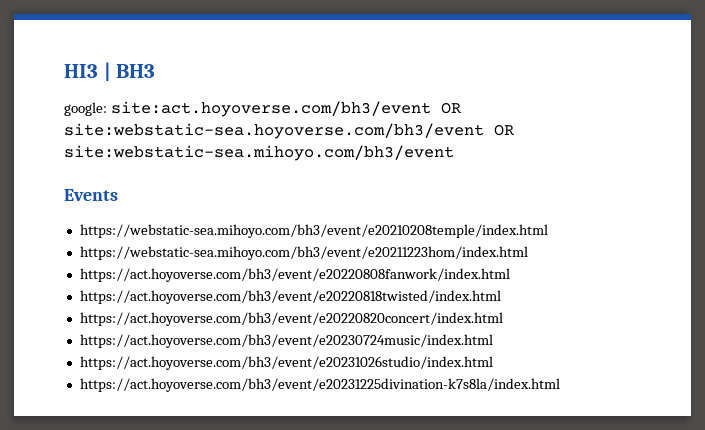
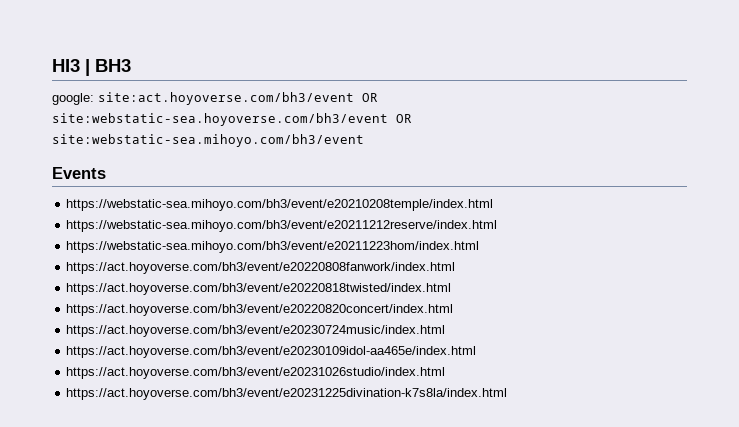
(548, 231) none -> [66,220,498,232] // https://webstatic-sea.mihoyo.com/bh3/event/e20211212reserve/index.html
(493, 341) none -> [66,346,477,358] // https://act.hoyoverse.com/bh3/event/e20230109idol-aa465e/index.html

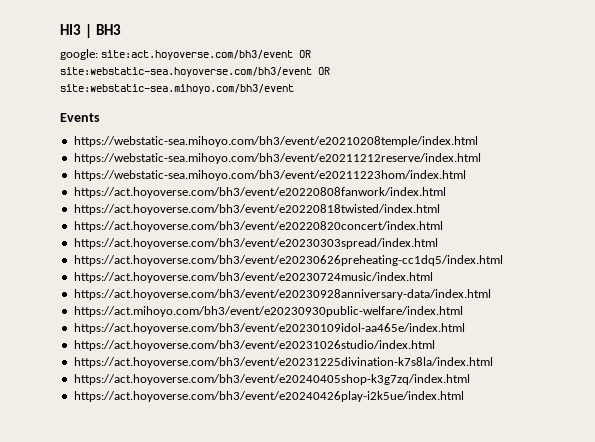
(454, 310) none -> [73,238,438,249] [73,255,503,266] // https://act.hoyoverse.com/bh3/event/e20230303spread/index.html // https://act.hoyoverse.com/bh3/event/e20230626preheating-cc1dq5/index.html
(446, 331) none -> [73,289,491,300] [73,306,463,317] // https://act.hoyoverse.com/bh3/event/e20230928anniversary-data/index.html // https://act.mihoyo.com/bh3/event/e20230930public-welfare/index.html
(508, 394) none -> [73,374,470,385] [73,391,464,402] // https://act.hoyoverse.com/bh3/event/e20240405shop-k3g7zq/index.html // https://act.hoyoverse.com/bh3/event/e20240426play-i2k5ue/index.html

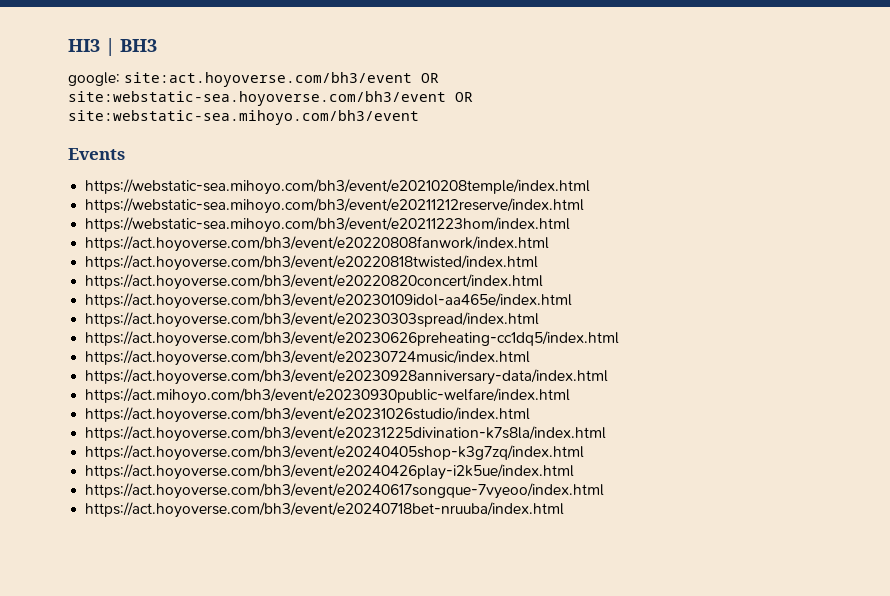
(443, 226) none -> [85,293,573,309] // https://act.hoyoverse.com/bh3/event/e20230109idol-aa465e/index.html
[73,323,465,334] // https://act.hoyoverse.com/bh3/event/e20230109idol-aa465e/index.html -> (571, 396) none
(464, 396) none -> [85,483,605,499] [85,502,565,518] // https://act.hoyoverse.com/bh3/event/e20240617songque-7vyeoo/index.html // https://act.hoyoverse.com/bh3/event/e20240718bet-nruuba/index.html

